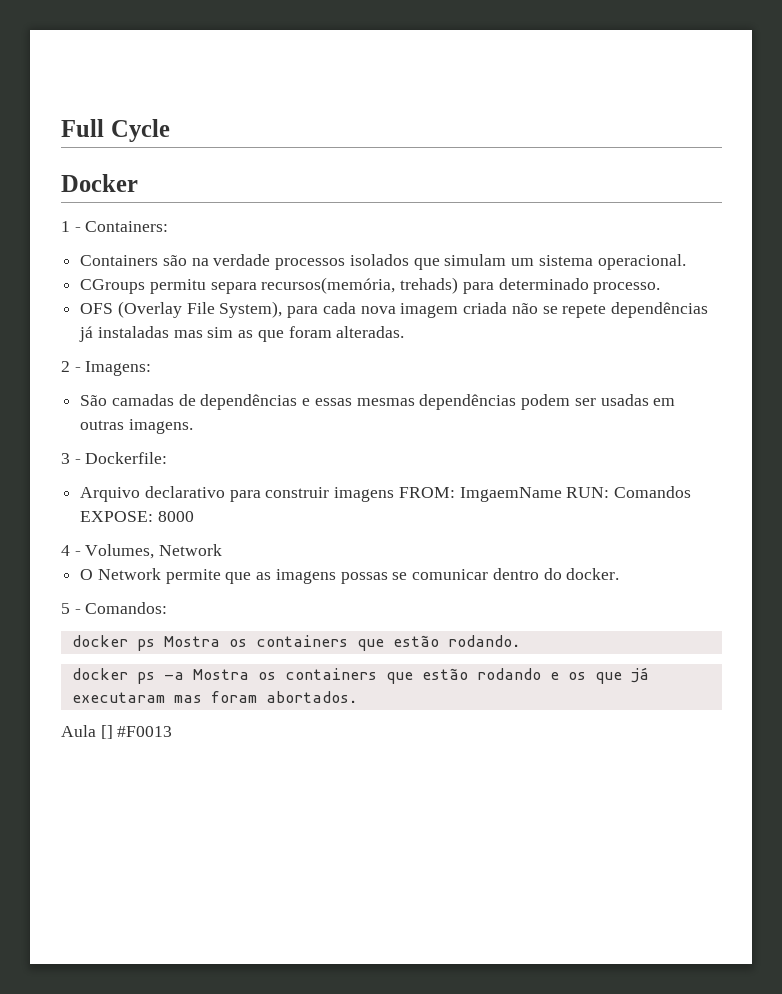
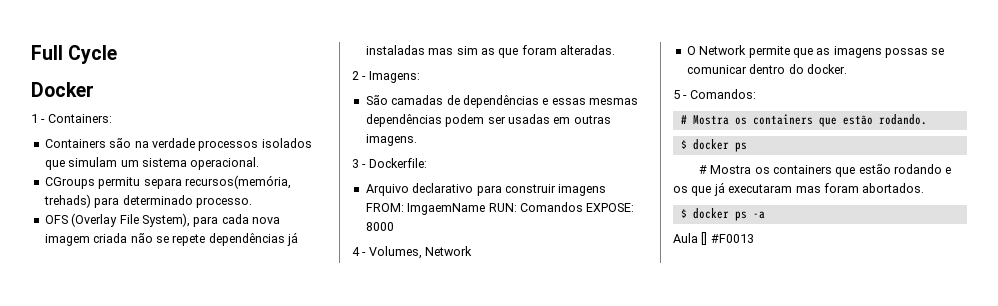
[71,635,155,651] docker ps -> [680,115,687,124] #
[71,668,184,684] docker ps -a -> [680,139,747,152] [698,165,707,174] $ docker ps // #
(358, 697) none -> [680,208,765,221] // $ docker ps -a

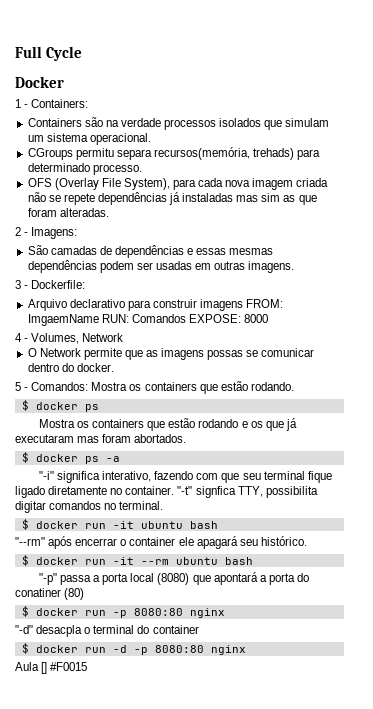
[680,115,687,124] // # -> (89, 386) none
[698,165,707,174] # -> (99, 408) none
(765, 215) none -> [38,471,332,483] [15,486,318,498] [15,501,164,513] [21,519,218,530] [15,536,307,549] [21,555,253,566] [38,572,309,585] [15,588,85,600] [21,606,225,618] [15,625,199,637] [21,643,246,655] // "-i" significa interativo, fazendo com que seu terminal fique ligado diretamente no container. "-t" signfica TTY, possibilita digitar comandos no terminal. // $ docker run -it ubuntu bash // "--rm" após encerrar o container ele apagará seu histórico. // $ docker run -it --rm ubuntu bash // "-p" passa a porta local (8080) que apontará a porta do conatiner (80) // $ docker run -p 8080:80 nginx // "-d" desacpla o terminal do container // $ docker run -d -p 8080:80 nginx
[710,234,754,243] #F0013 -> [50,662,88,671] #F0015

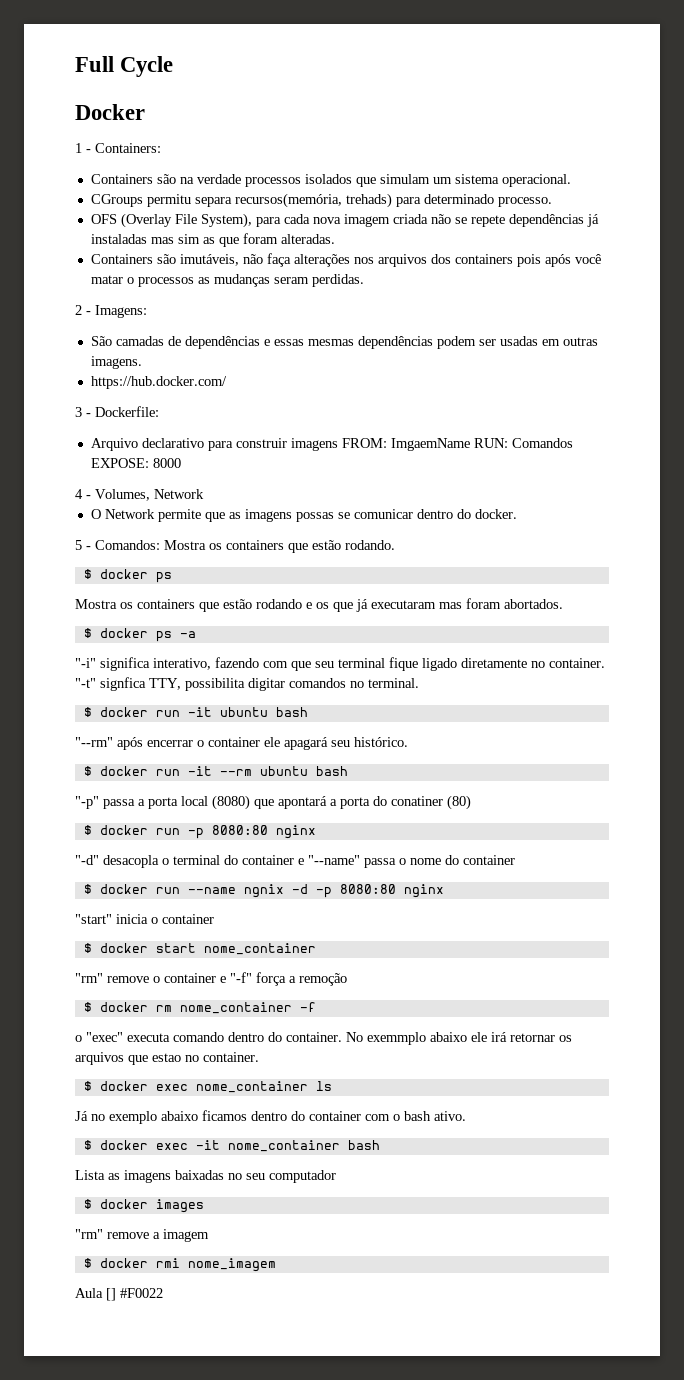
(109, 212) none -> [90,253,601,267] [90,274,364,287] // Containers são imutáveis, não faça alterações nos arquivos dos containers pois após você matar o processos as mudanças seram perdidas.
(295, 267) none -> [90,376,227,389] // https://hub.docker.com/
[36,625,83,637] desacpla -> [103,855,159,868] desacopla
[21,643,106,654] // $ docker run -> [298,855,515,868] [83,884,284,898] e "--name" passa o nome do container // $ docker run --name ngnix
(246, 650) none -> [75,914,214,924] [83,943,316,955] [75,972,347,986] [83,1002,316,1014] [75,1032,572,1045] [75,1052,259,1065] [83,1081,332,1093] [75,1110,466,1124] [83,1140,380,1152] [75,1170,336,1183] [83,1199,204,1213] [75,1229,209,1242] [83,1258,276,1272] // "start" inicia o container // $ docker start nome_container // "rm" remove o container e "-f" força a remoção // $ docker rm nome_container -f // o "exec" executa comando dentro do container. No exemmplo abaixo ele irá retornar os arquivos que estao no container. // $ docker exec nome_container ls // Já no exemplo abaixo ficamos dentro do container com o bash ativo. // $ docker exec -it nome_container bash // Lista as imagens baixadas no seu computador // $ docker images // "rm" remove a imagem // $ docker rmi nome_imagem
[50,662,88,671] #F0015 -> [120,1288,163,1298] #F0022

